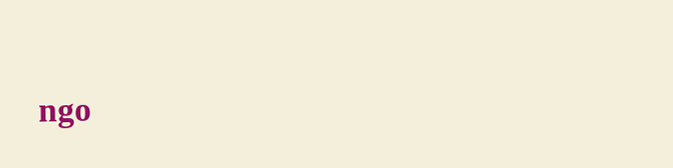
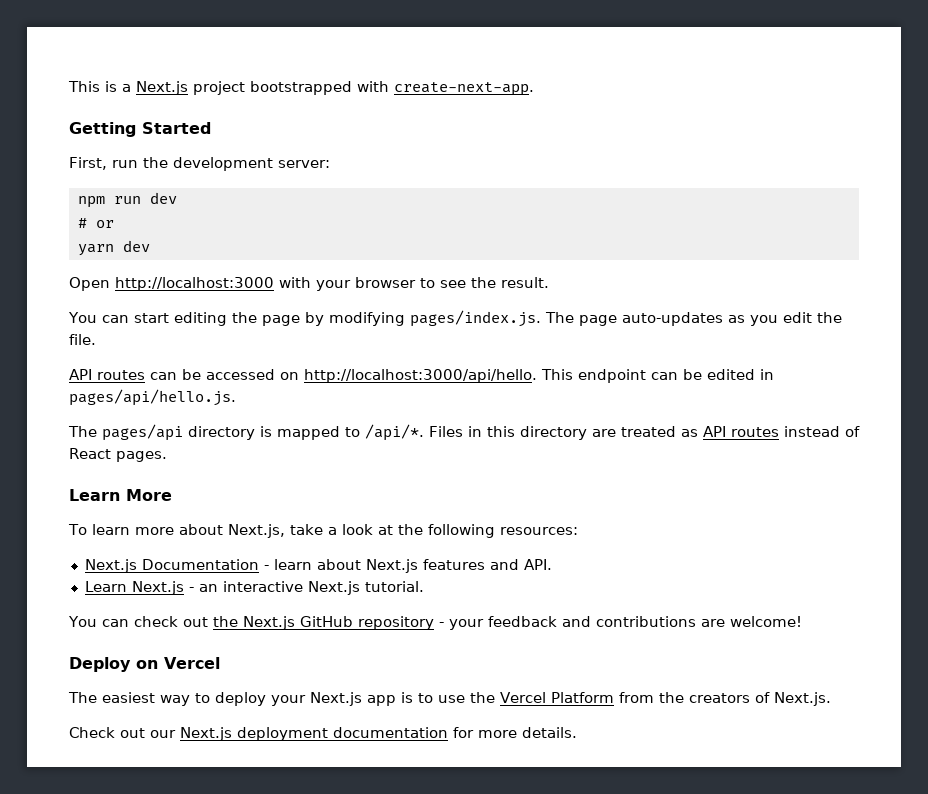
[38,102,92,129] ngo -> [68,81,534,96] [69,122,211,137] [69,157,330,171] [77,192,177,208] [77,218,114,228] [77,240,150,256] [69,277,549,291] [68,310,842,327] [69,334,96,345] [69,369,774,383] [69,389,236,406] [68,424,860,441] [69,448,167,462] [69,489,172,501] [68,524,578,538] [84,559,552,573] [84,581,424,595] [68,616,802,630] [69,657,220,672] [68,692,831,706] [69,727,577,741] This is a Next.js project bootstrapped with create-next-app. // Getting Started // First, run the development server: // npm run dev // # or // yarn dev // Open http://localhost:3000 with your browser to see the result. // You can start editing the page by modifying pages/index.js. The page auto-updates as you edit the file. // API routes can be accessed on http://localhost:3000/api/hello. This endpoint can be edited in pages/api/hello.js. // The pages/api directory is mapped to /api/*. Files in this directory are treated as API routes instead of React pages. // Learn More // To learn more about Next.js, take a look at the following resources: // Next.js Documentation - learn about Next.js features and API. // Learn Next.js - an interactive Next.js tutorial. // You can check out the Next.js GitHub repository - your feedback and contributions are welcome! // Deploy on Vercel // The easiest way to deploy your Next.js app is to use the Vercel Platform from the creators of Next.js. // Check out our Next.js deployment documentation for more details.

